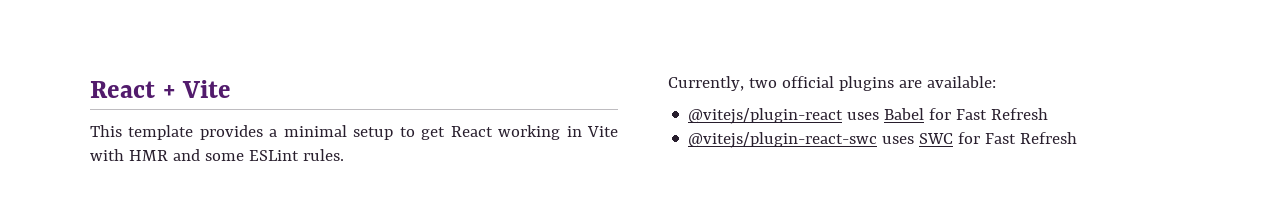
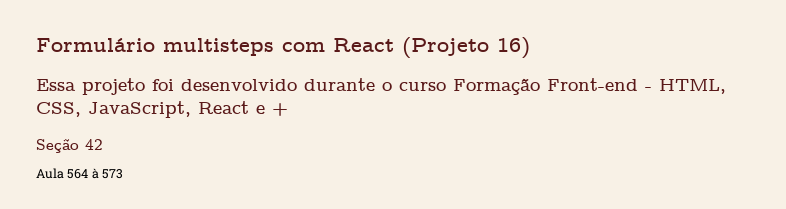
[90,80,231,98] [90,125,618,140] [90,149,344,161] [668,76,996,91] [688,108,1049,124] [688,132,1078,148] React + Vite // This template provides a minimal setup to get React working in Vite with HMR and some ESLint rules. // Currently, two official plugins are available: // @vitejs/plugin-react uses Babel for Fast Refresh // @vitejs/plugin-react-swc uses SWC for Fast Refresh -> [36,37,530,59] [36,78,726,95] [36,101,288,118] [36,138,103,153] [36,168,124,179] Formulário multisteps com React (Projeto 16) // Essa projeto foi desenvolvido durante o curso Formação Front-end - HTML, CSS, JavaScript, React e + // Seção 42 // Aula 564 à 573

